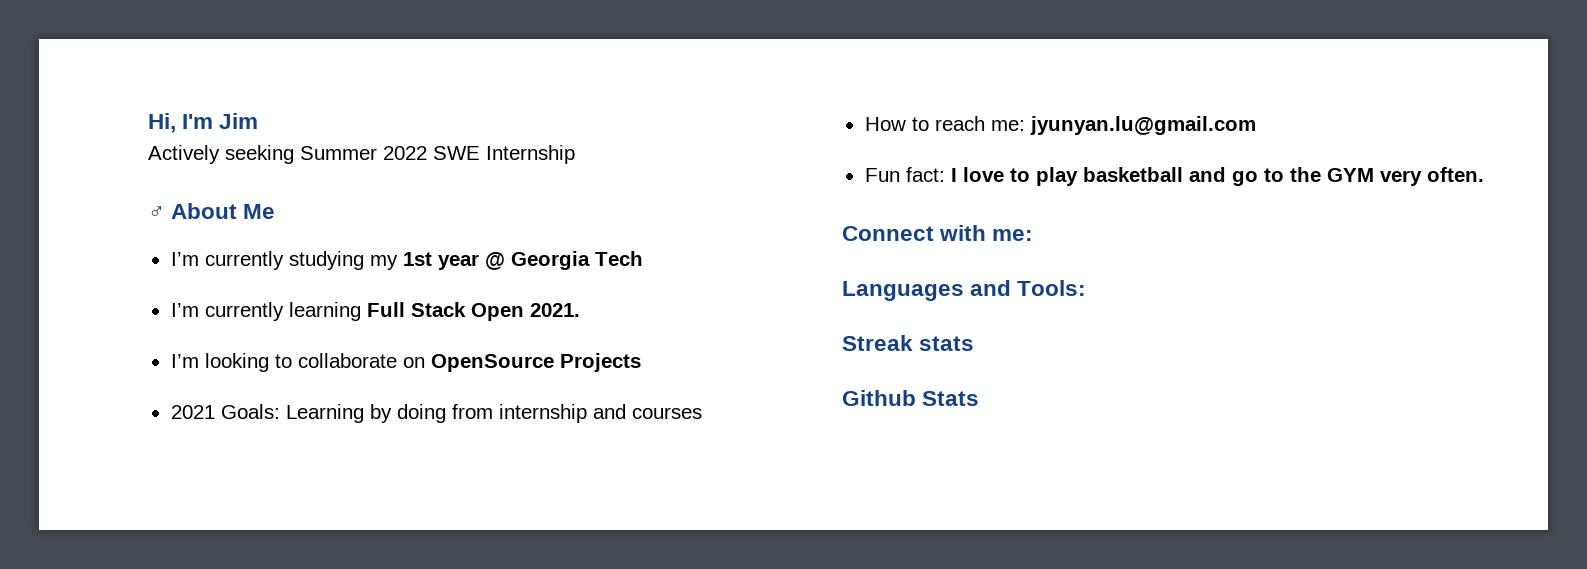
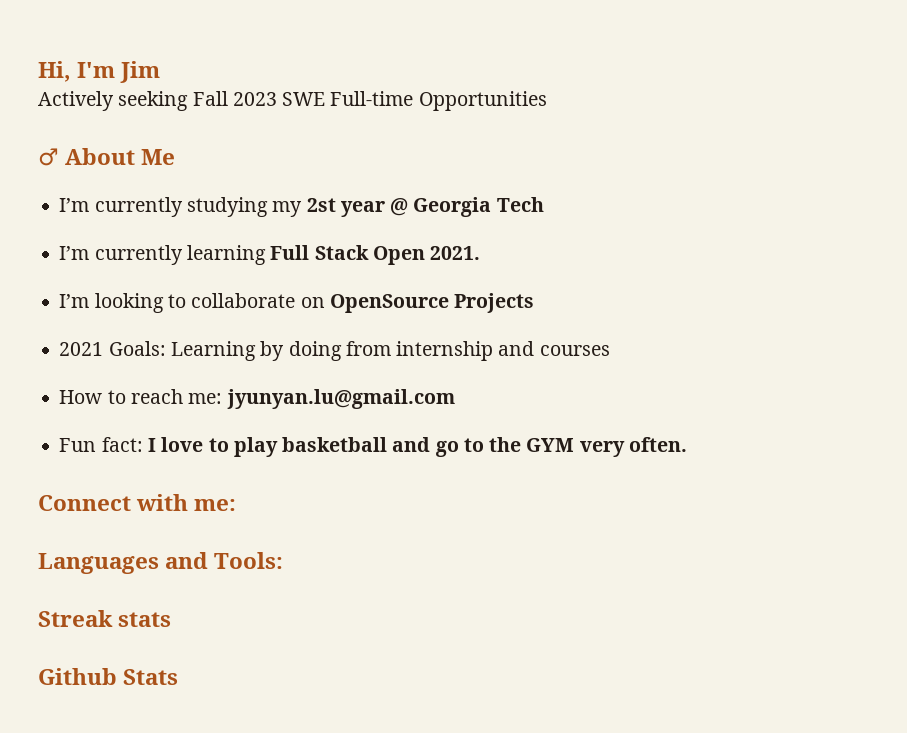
[300,145,575,164] Summer 2022 SWE Internship -> [192,91,547,111] Fall 2023 SWE Full-time Opportunities
[402,252,432,266] 1st -> [306,198,336,212] 2st

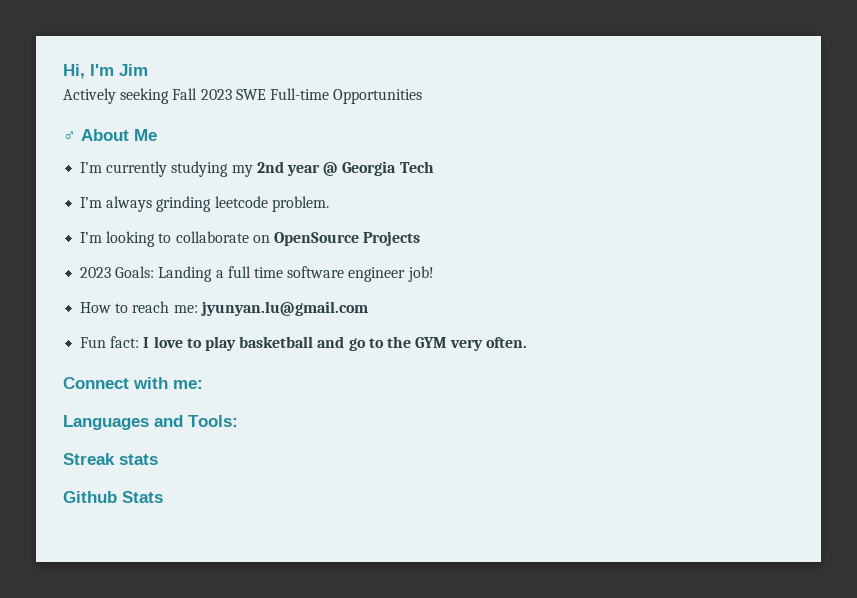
[306,198,336,212] 2st -> [256,161,284,173] 2nd
[94,245,481,265] currently learning Full Stack Open 2021. -> [106,196,329,212] always grinding leetcode problem.
[59,341,610,361] 2021 Goals: Learning by doing from internship and courses -> [80,266,434,282] 2023 Goals: Landing a full time software engineer job!

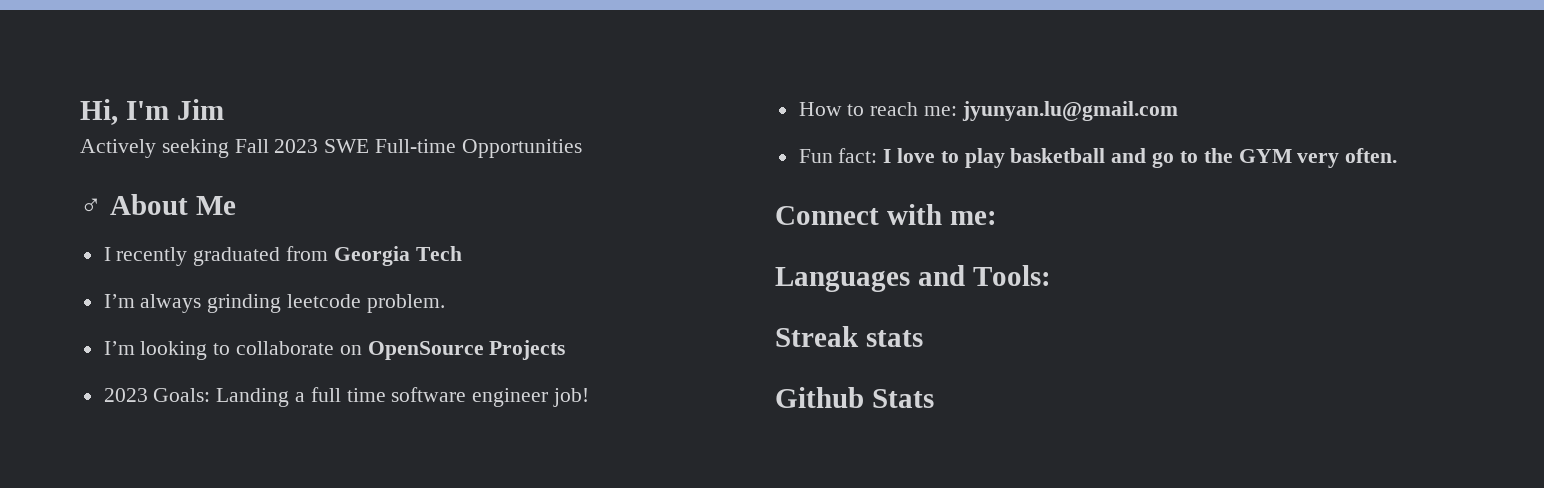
[80,161,339,177] I’m currently studying my 2nd year @ -> [103,246,329,266] I recently graduated from

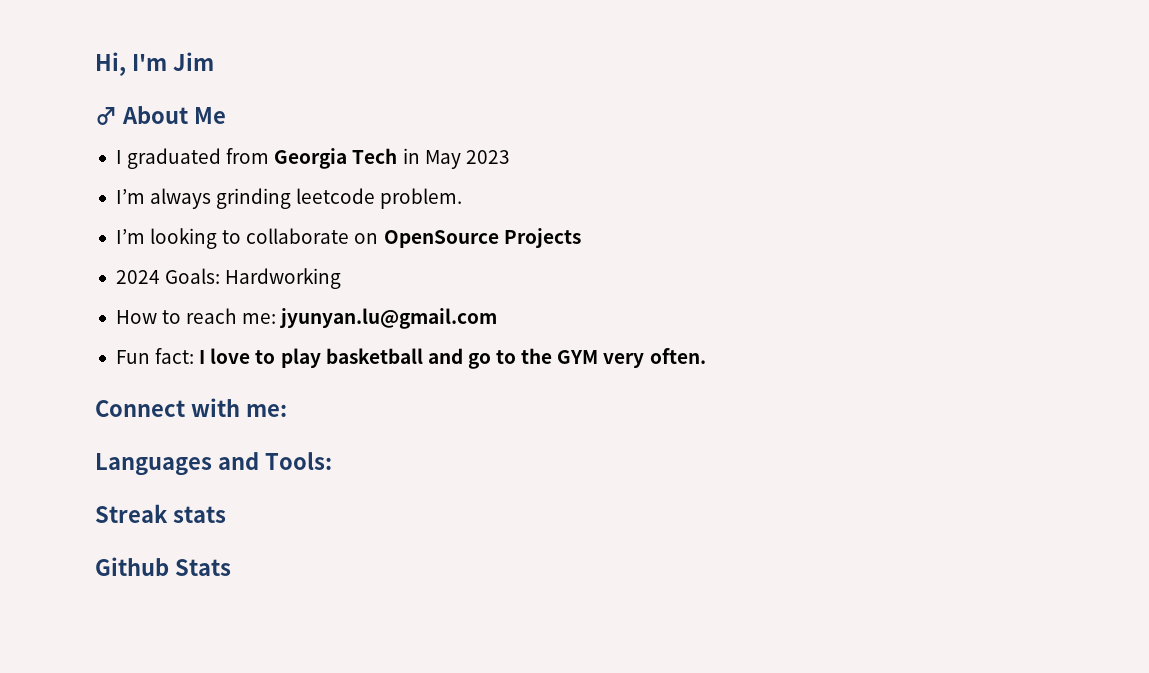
[80,139,582,158] // Actively seeking Fall 2023 SWE Full-time Opportunities -> (214, 61) none
[116,247,188,266] recently -> (122, 157) none
(462, 253) none -> [402,148,510,169] in May 2023
[103,387,590,407] 2023 Goals: Landing a full time software engineer job! -> [115,268,342,289] 2024 Goals: Hardworking

